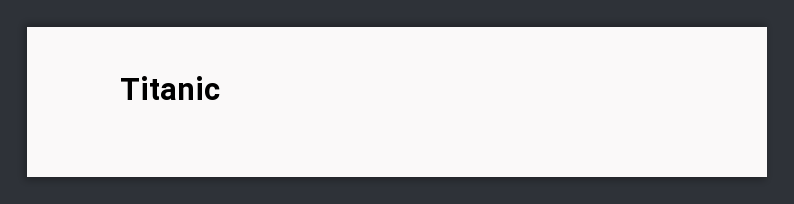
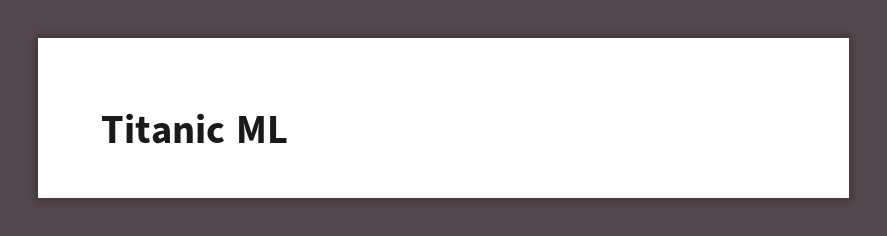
(220, 88) none -> [235,116,288,143] ML

